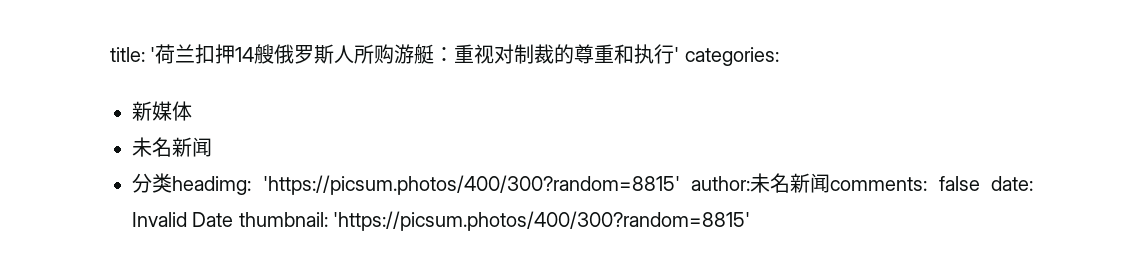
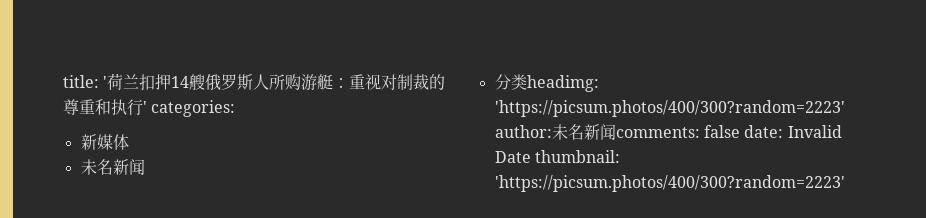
[262,175,680,195] 'https://picsum.photos/400/300?random=8815' -> [494,100,845,117] 'https://picsum.photos/400/300?random=2223'
[333,211,751,231] 'https://picsum.photos/400/300?random=8815' -> [494,175,845,192] 'https://picsum.photos/400/300?random=2223'

